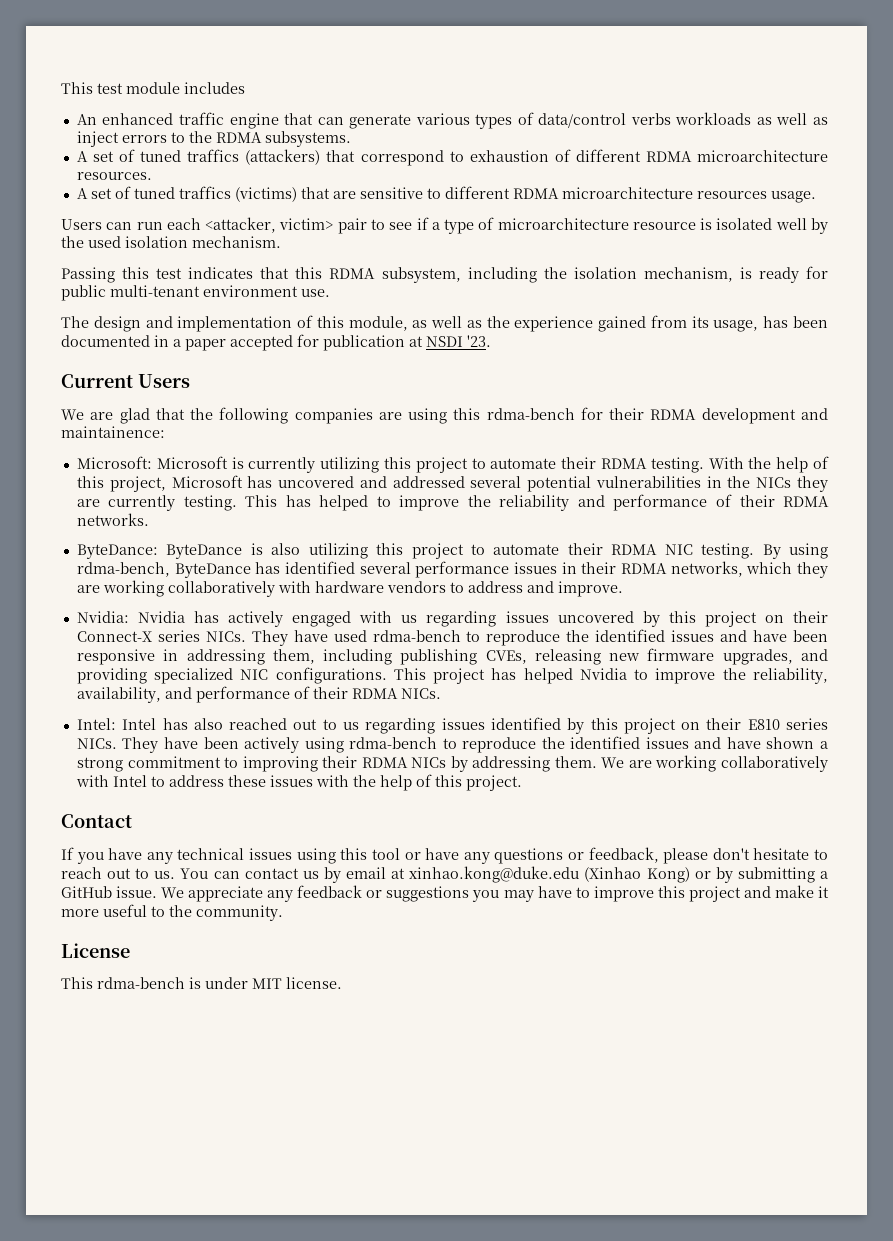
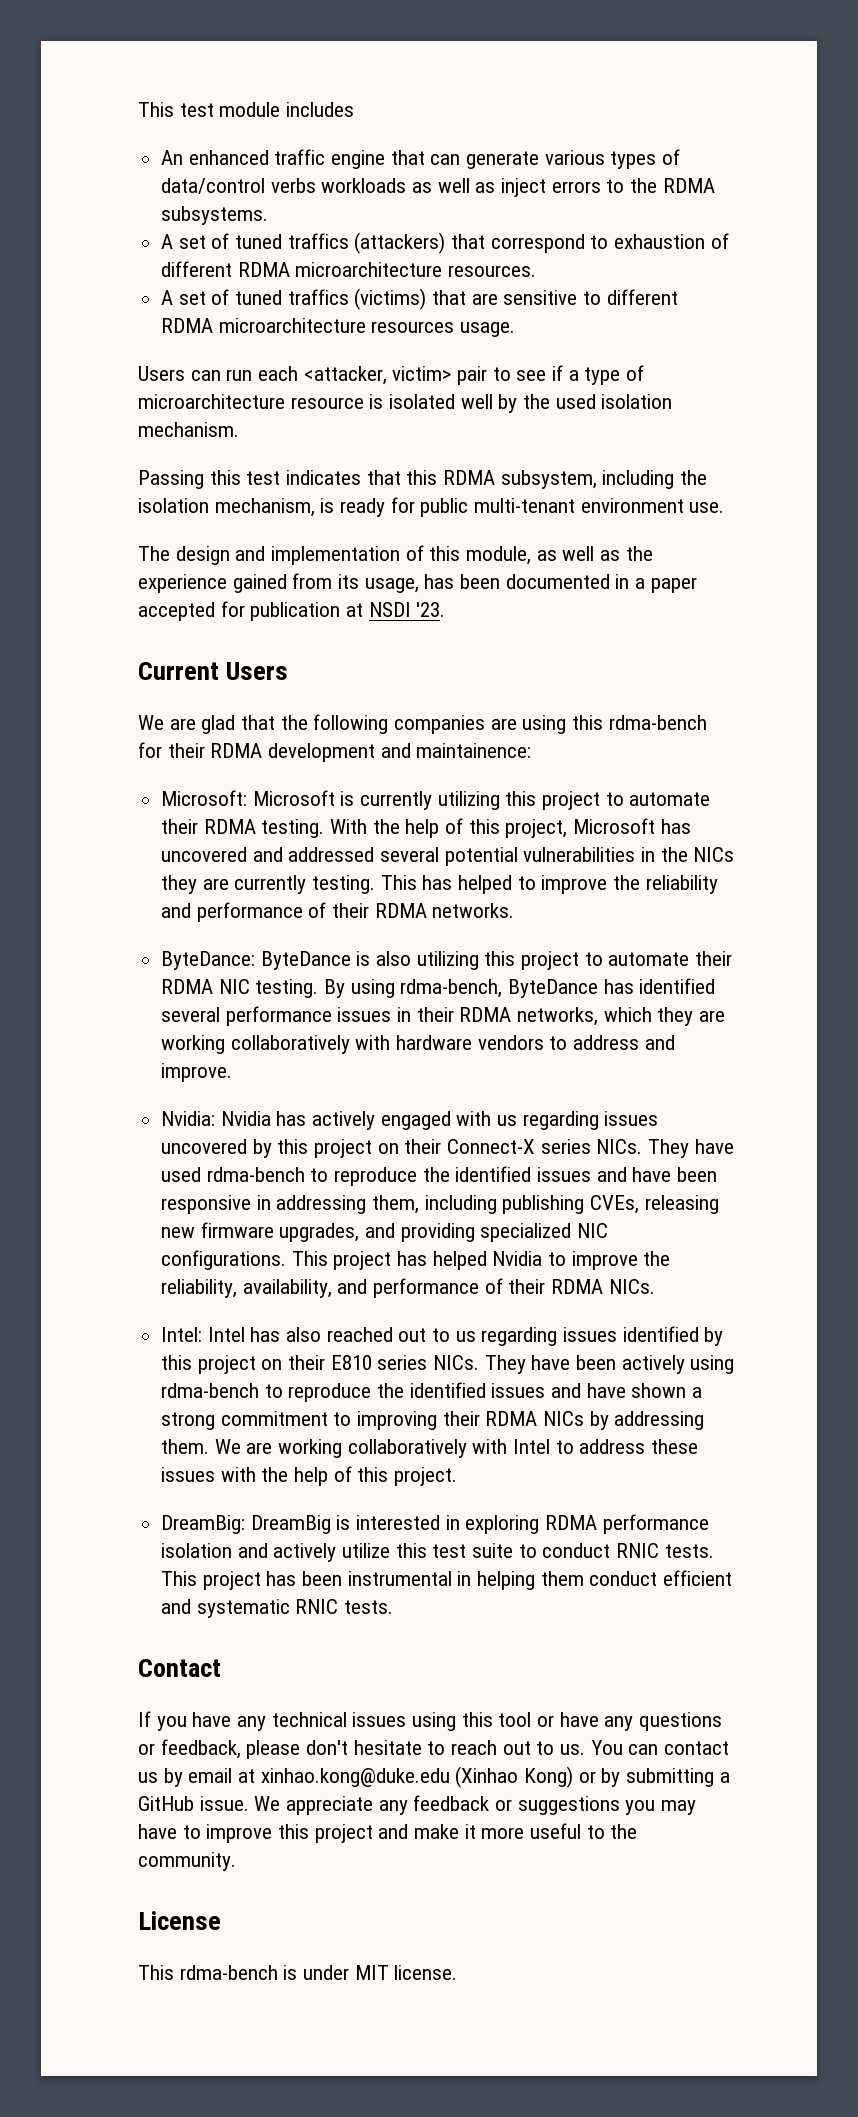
(522, 783) none -> [161,1514,709,1534] [161,1543,714,1562] [161,1570,733,1590] [161,1599,394,1618] // DreamBig: DreamBig is interested in exploring RDMA performance isolation and actively utilize this test suite to conduct RNIC tests. This project has been instrumental in helping them conduct efficient and systematic RNIC tests.

